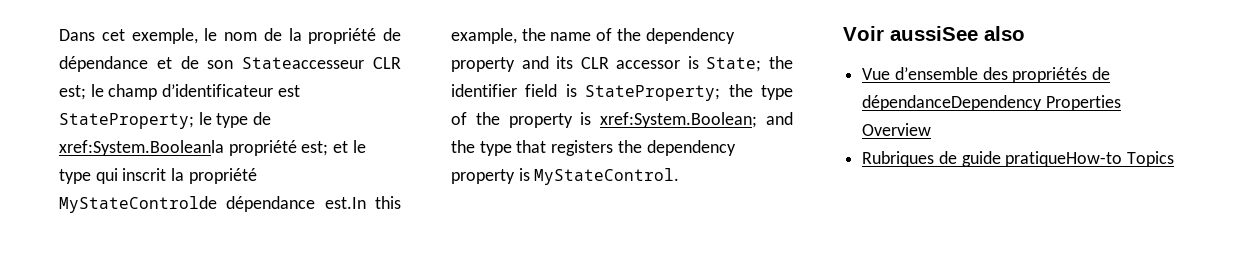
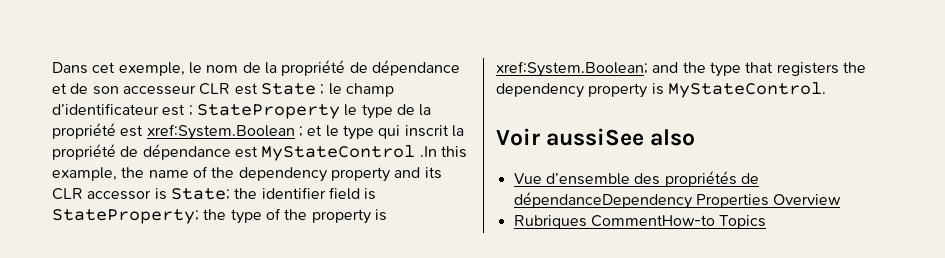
[242,57,402,69] [59,85,86,100] Stateaccesseur CLR est; -> [122,83,325,95] accesseur CLR est State ;
[59,113,194,129] StateProperty; -> [188,104,340,119] ; StateProperty
[59,140,329,156] xref:System.Booleanla propriété est; -> [419,104,432,116] [52,123,303,140] la propriété est xref:System.Boolean ;
[59,196,366,213] MyStateControlde dépendance est.In -> [120,144,437,161] de dépendance est MyStateControl .In
[938,151,1123,167] de guide pratiqueHow-to -> [590,215,715,227] CommentHow-to

